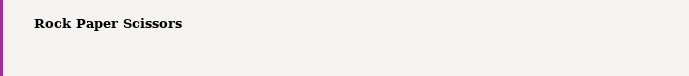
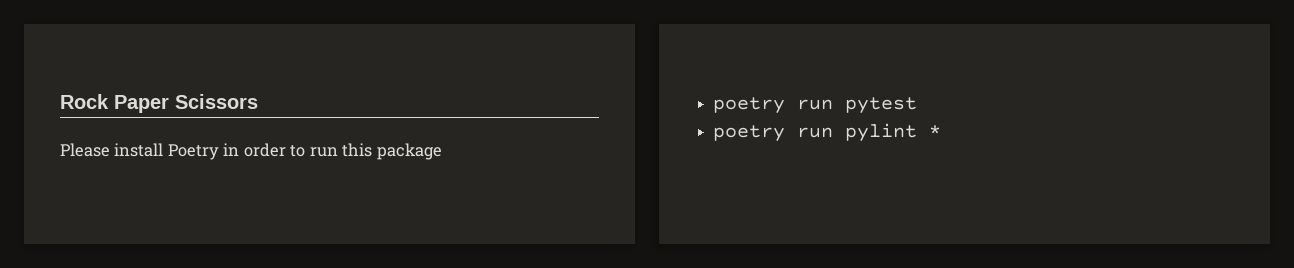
(182, 23) none -> [60,143,442,160] [713,97,918,114] [713,123,942,142] // Please install Poetry in order to run this package // poetry run pytest // poetry run pylint *

